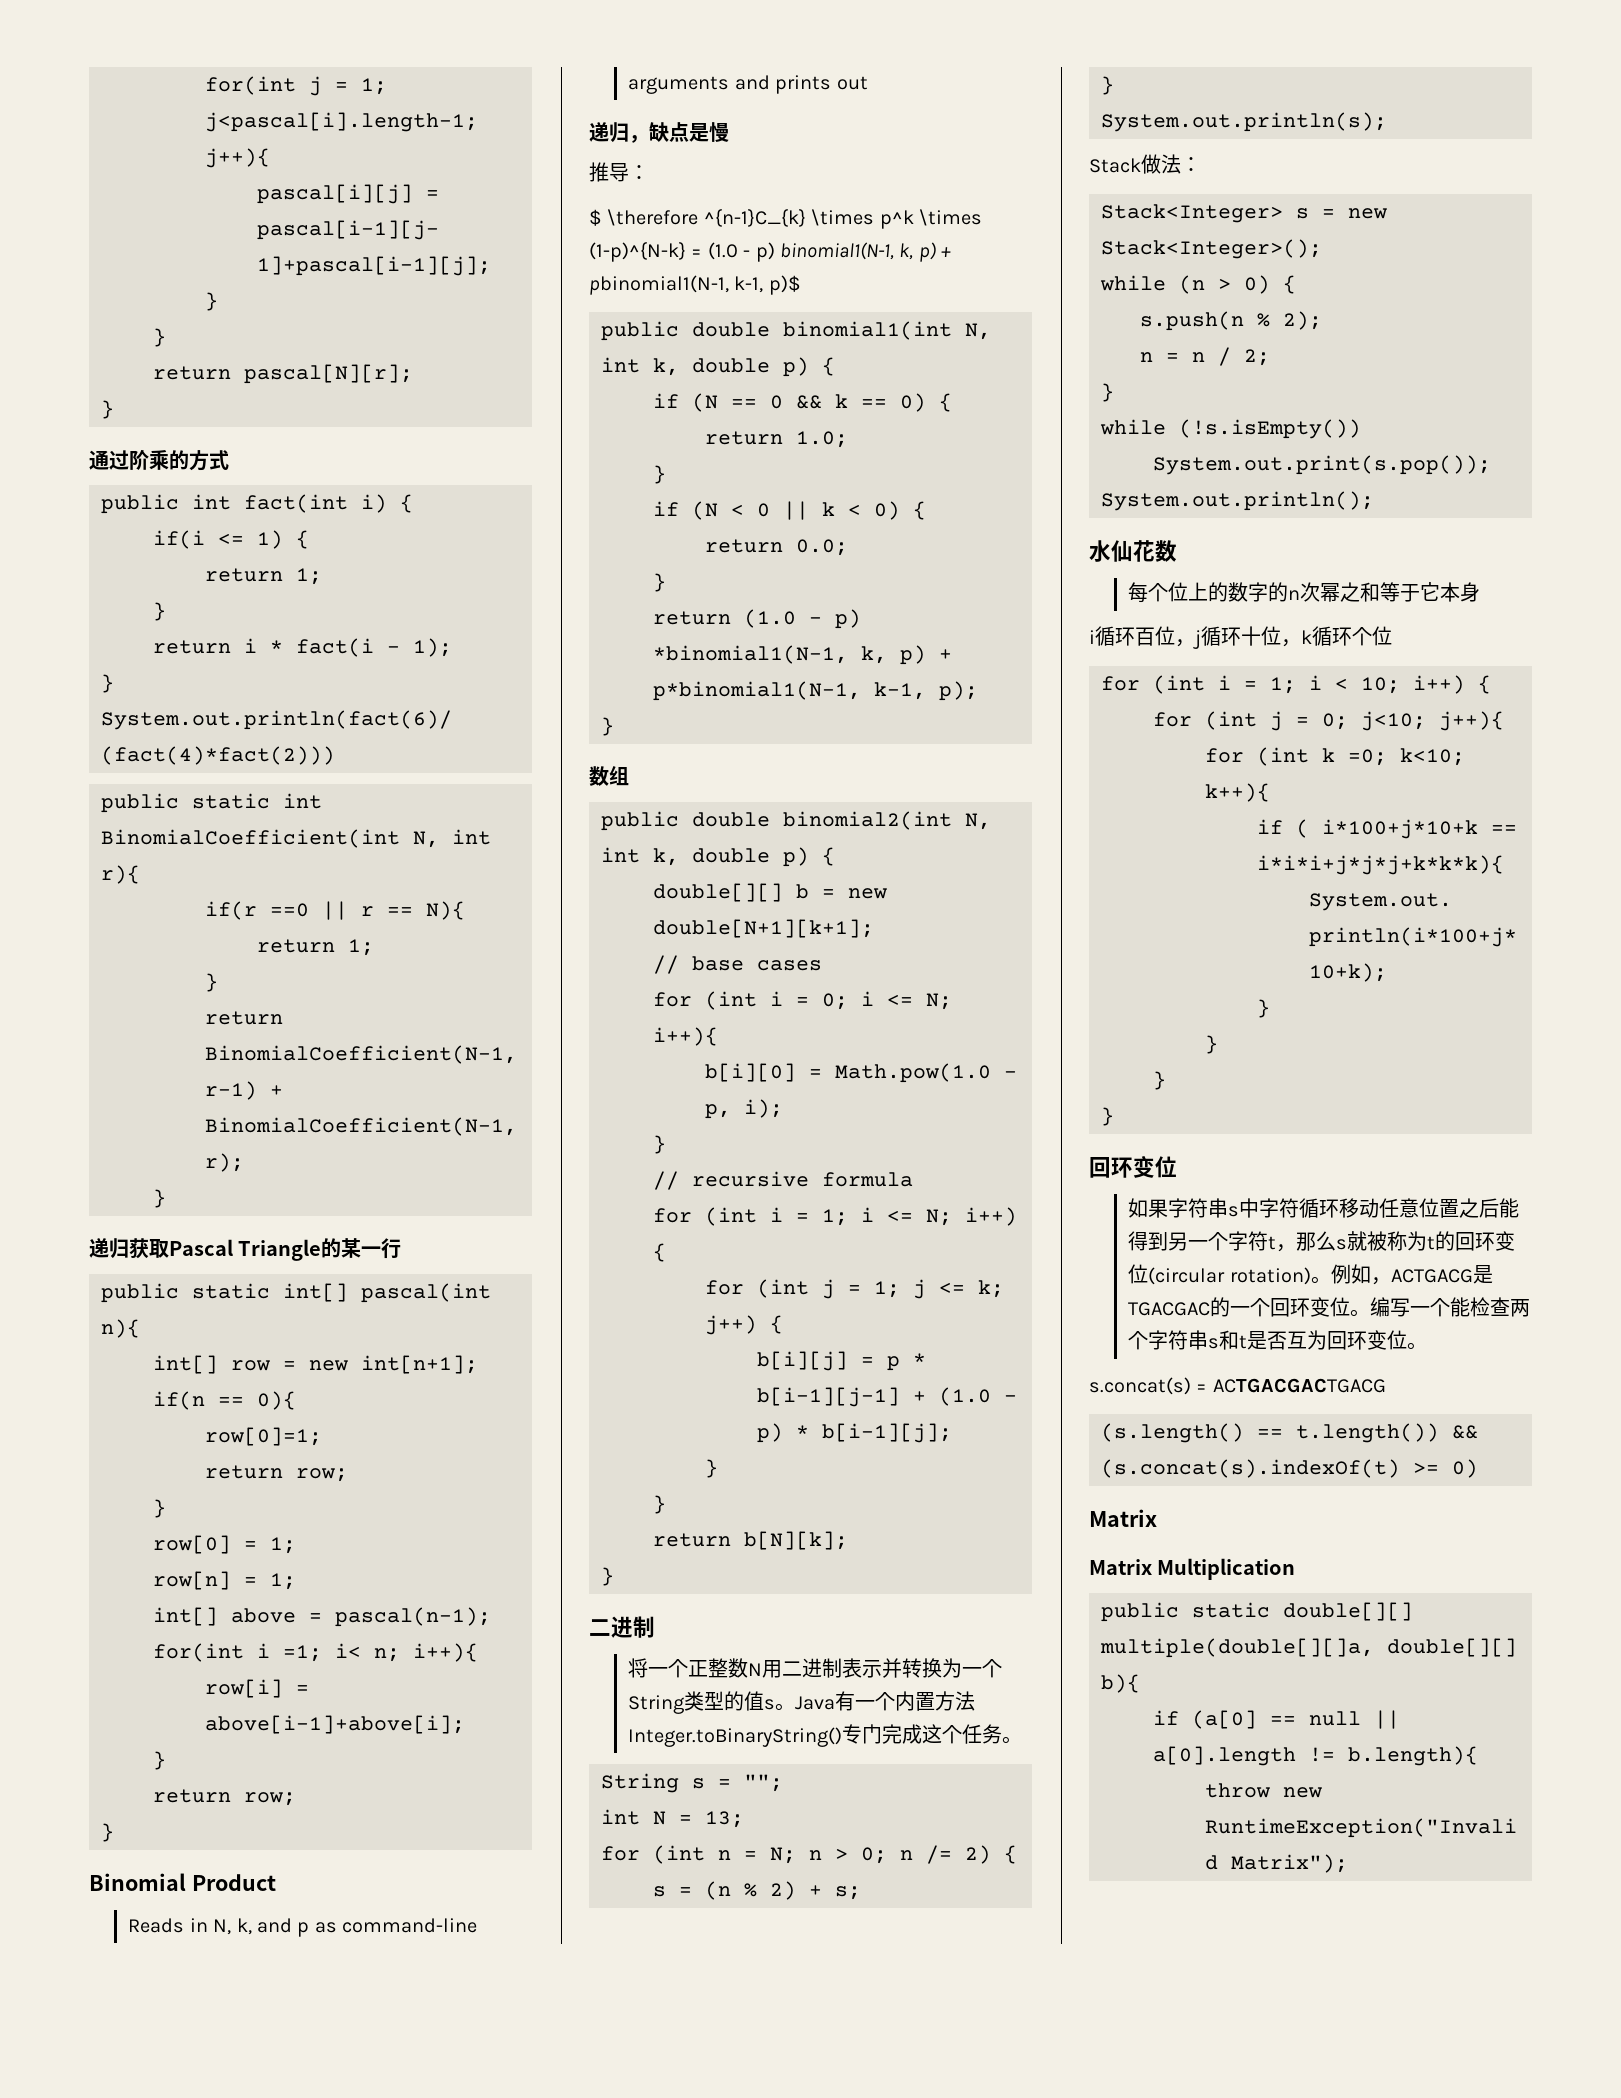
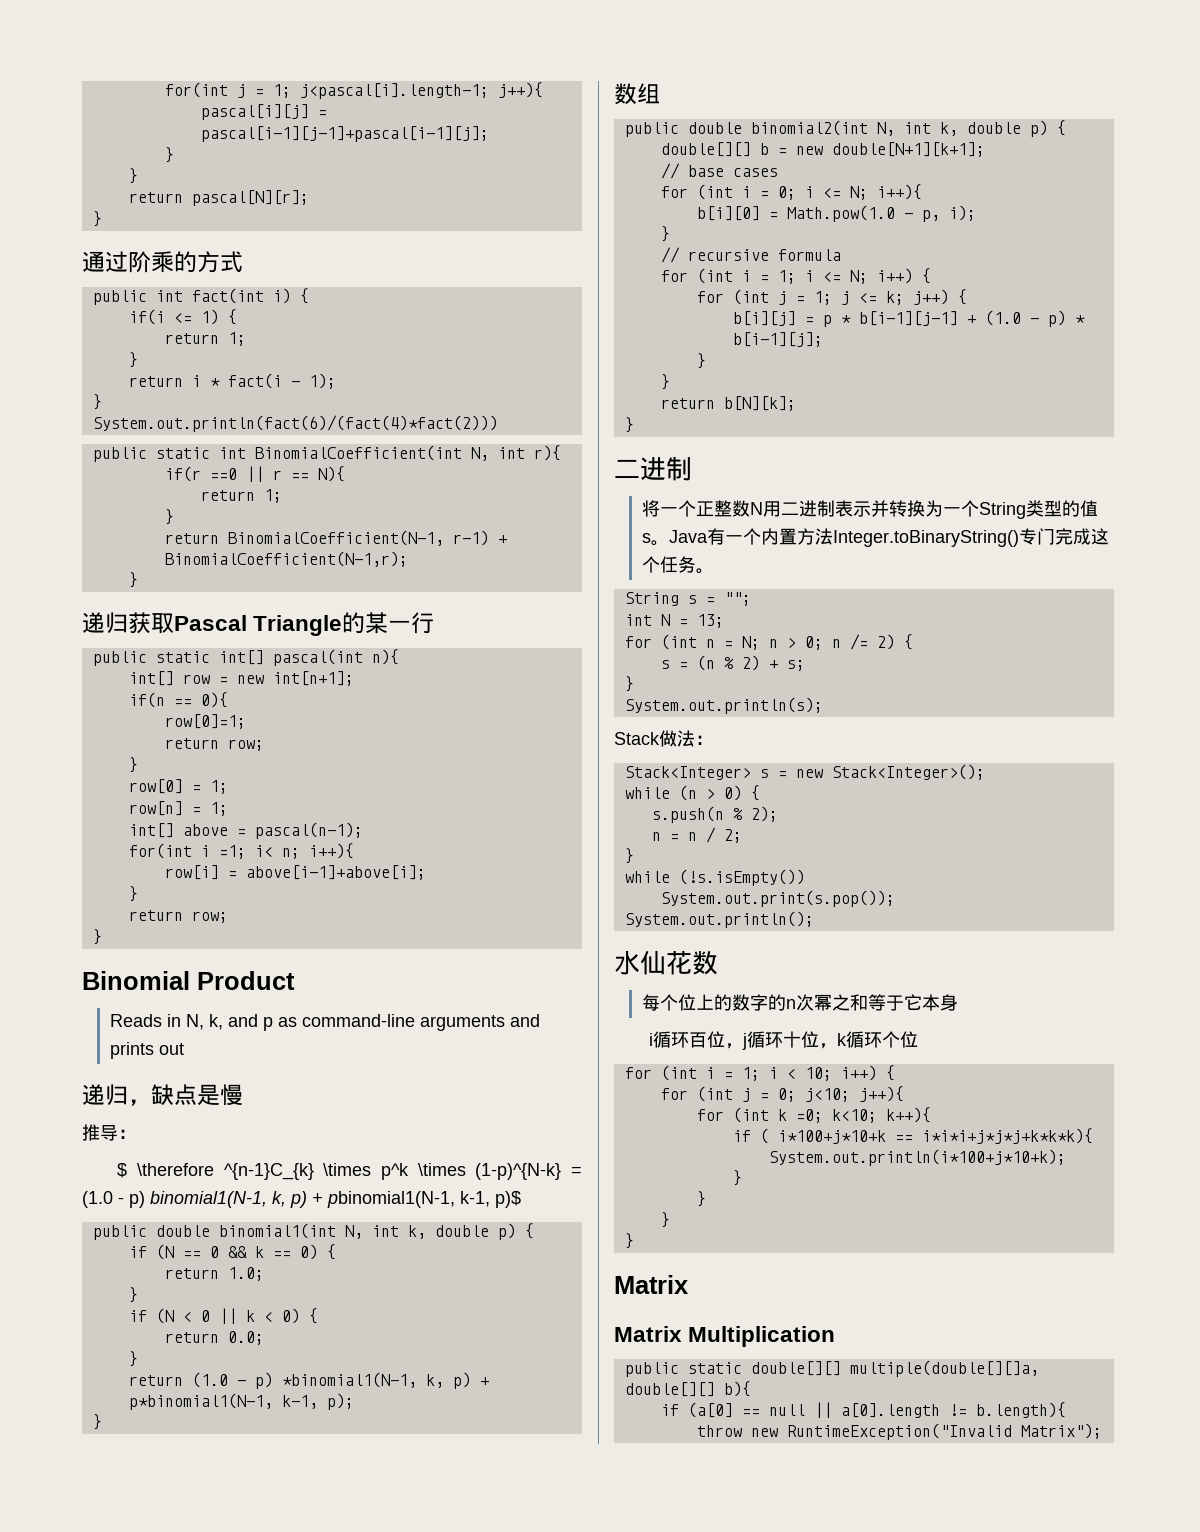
[1089,1156,1177,1178] [1128,1198,1520,1218] [1128,1231,1516,1252] [1128,1264,1493,1285] [1128,1297,1531,1317] [1128,1330,1428,1350] [1089,1377,1386,1395] [1101,1423,1478,1443] [1101,1459,1478,1478] // 回环变位 // 如果字符串s中字符循环移动任意位置之后能得到另一个字符t，那么s就被称为t的回环变位(circular rotation)。例如，ACTGACG是TGACGAC的一个回环变位。编写一个能检查两个字符串s和t是否互为回环变位。 // s.concat(s) = ACTGACGACTGACG // (s.length() == t.length()) && (s.concat(s).indexOf(t) >= 0) -> (634, 1241) none

